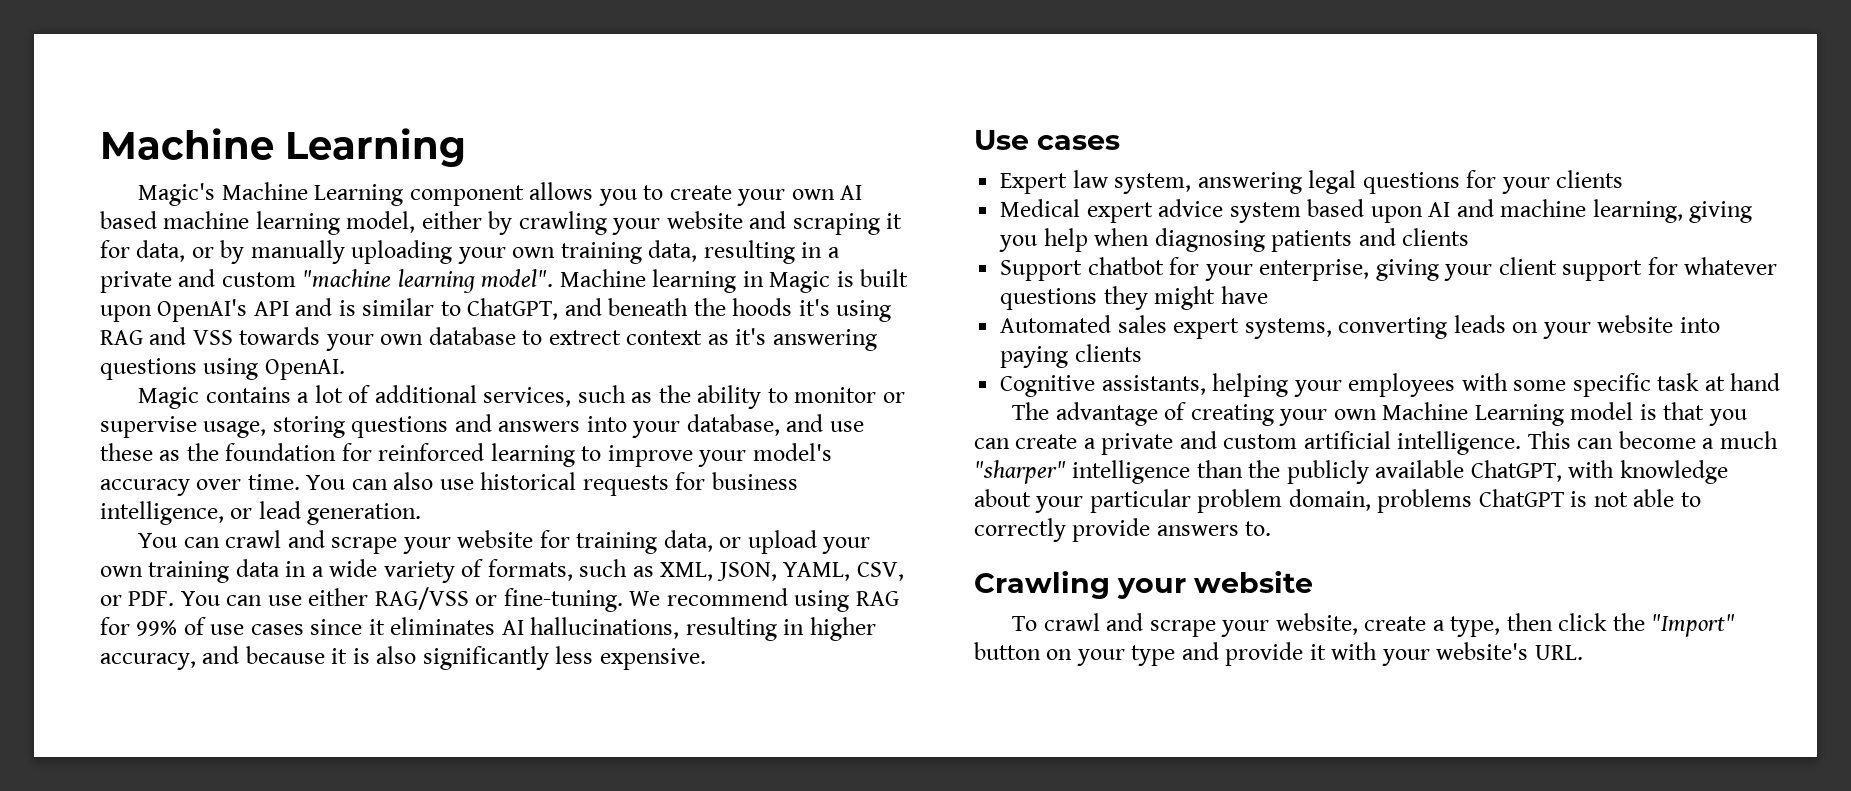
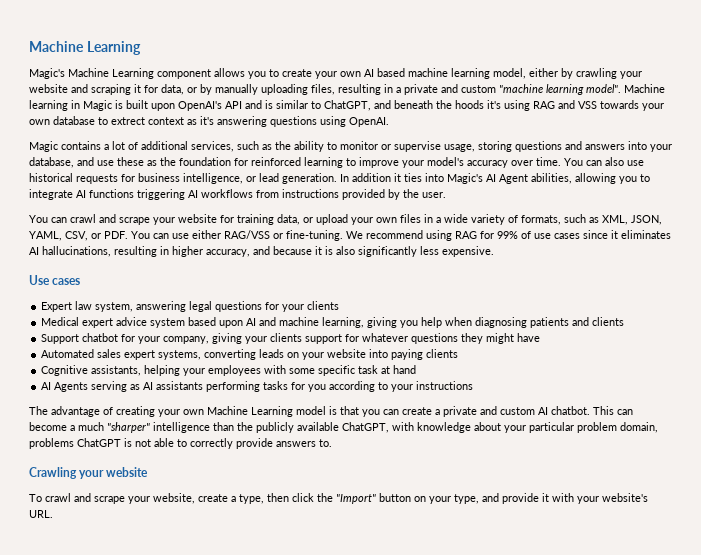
[457,240,698,264] your own training data, -> [311,84,335,95] files,
(422, 514) none -> [340,173,650,184] [29,189,446,200] In addition it ties into Magic's AI Agent abilities, allowing you to integrate AI functions triggering AI workflows from instructions provided by the user.
[148,559,280,583] training data -> [400,214,421,223] files
[1259,259,1370,281] enterprise, -> [163,336,210,344] company,
[1498,257,1557,275] client -> [270,333,303,342] clients
(1781, 382) none -> [41,381,474,392] // AI Agents serving as AI assistants performing tasks for you according to your instructions
[1303,431,1522,455] artificial intelligence. -> [538,406,590,415] AI chatbot.
[1131,645,1176,666] type -> [454,494,479,504] type,

